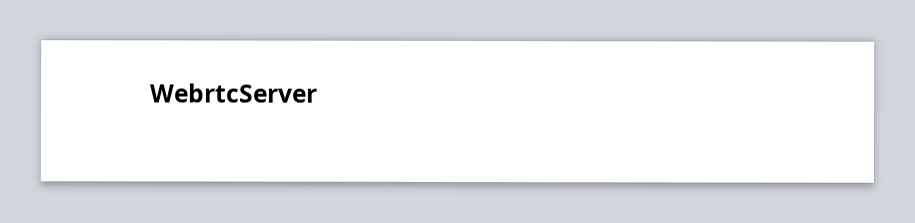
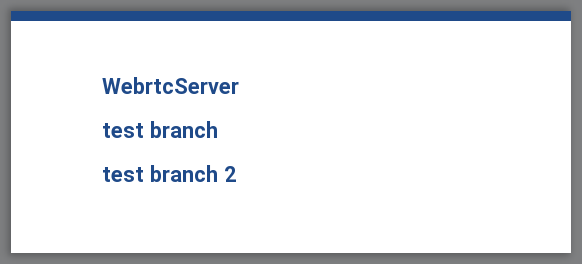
(318, 93) none -> [102,121,218,138] [102,165,236,182] // test branch // test branch 2

